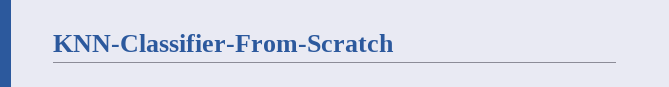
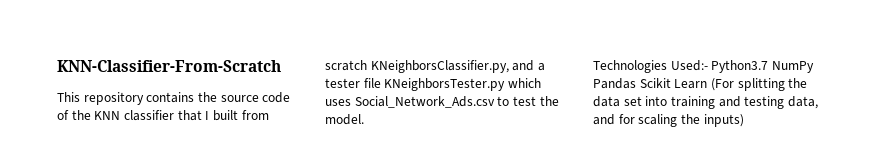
(394, 43) none -> [57,92,291,105] [57,110,269,121] [325,60,545,73] [325,78,541,91] [325,96,559,108] [325,114,364,125] [593,60,814,73] [593,78,808,91] [593,96,818,109] [593,114,744,127] // This repository contains the source code of the KNN classifier that I built from scratch KNeighborsClassifier.py, and a tester file KNeighborsTester.py which uses Social_Network_Ads.csv to test the model. // Technologies Used:- Python3.7 NumPy Pandas Scikit Learn (For splitting the data set into training and testing data, and for scaling the inputs)

